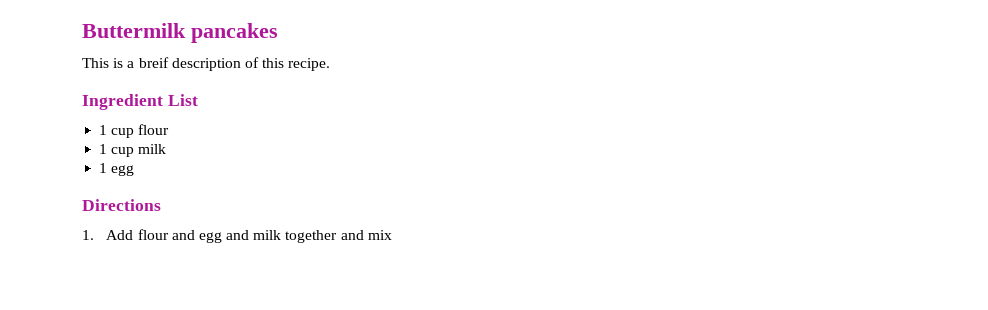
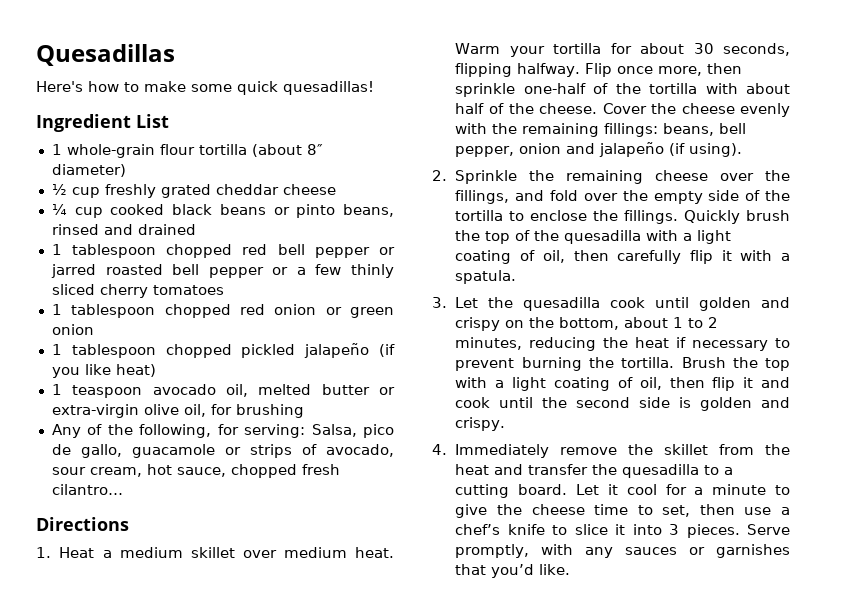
[82,23,278,43] [82,57,331,71] [82,94,198,110] [99,124,170,138] [99,144,167,157] [99,163,135,176] [82,199,161,211] [82,229,392,243] Buttermilk pancakes // This is a breif description of this recipe. // Ingredient List // 1 cup flour // 1 cup milk // 1 egg // Directions // 1. Add flour and egg and milk together and mix -> [36,44,175,66] [36,81,374,95] [36,114,169,132] [51,144,323,158] [51,164,126,177] [51,184,336,198] [51,204,394,218] [51,224,196,235] [51,244,396,258] [50,264,394,278] [51,284,224,298] [51,304,394,318] [51,324,94,335] [51,343,395,358] [51,364,156,378] [51,384,395,398] [51,404,304,418] [51,424,395,438] [51,444,394,458] [51,464,340,478] [51,484,123,495] [36,517,129,531] [36,547,395,558] [455,43,790,57] [455,63,743,77] [455,83,790,97] [455,103,790,117] [455,123,747,137] [455,142,743,157] [432,170,790,184] [455,190,790,204] [455,210,790,224] [455,230,732,244] [455,250,790,264] [455,270,517,284] [432,297,790,311] [455,317,719,331] [455,337,790,351] [455,357,790,371] [455,377,790,391] [455,397,790,411] [455,417,506,431] [432,444,790,458] [455,464,734,478] [455,484,790,498] [455,504,790,518] [455,524,790,538] [455,544,790,558] [455,564,571,578] Quesadillas // Here's how to make some quick quesadillas! // Ingredient List // 1 whole-grain flour tortilla (about 8″ diameter) // ½ cup freshly grated cheddar cheese // ¼ cup cooked black beans or pinto beans, rinsed and drained // 1 tablespoon chopped red bell pepper or jarred roasted bell pepper or a few thinly sliced cherry tomatoes // 1 tablespoon chopped red onion or green onion // 1 tablespoon chopped pickled jalapeño (if you like heat) // 1 teaspoon avocado oil, melted butter or extra-virgin olive oil, for brushing // Any of the following, for serving: Salsa, pico de gallo, guacamole or strips of avocado, sour cream, hot sauce, chopped fresh cilantro… // Directions // 1. Heat a medium skillet over medium heat. Warm your tortilla for about 30 seconds, flipping halfway. Flip once more, then sprinkle one-half of the tortilla with about half of the cheese. Cover the cheese evenly with the remaining fillings: beans, bell pepper, onion and jalapeño (if using). // 2. Sprinkle the remaining cheese over the fillings, and fold over the empty side of the tortilla to enclose the fillings. Quickly brush the top of the quesadilla with a light coating of oil, then carefully flip it with a spatula. // 3. Let the quesadilla cook until golden and crispy on the bottom, about 1 to 2 minutes, reducing the heat if necessary to prevent burning the tortilla. Brush the top with a light coating of oil, then flip it and cook until the second side is golden and crispy. // 4. Immediately remove the skillet from the heat and transfer the quesadilla to a cutting board. Let it cool for a minute to give the cheese time to set, then use a chef’s knife to slice it into 3 pieces. Serve promptly, with any sauces or garnishes that you’d like.

